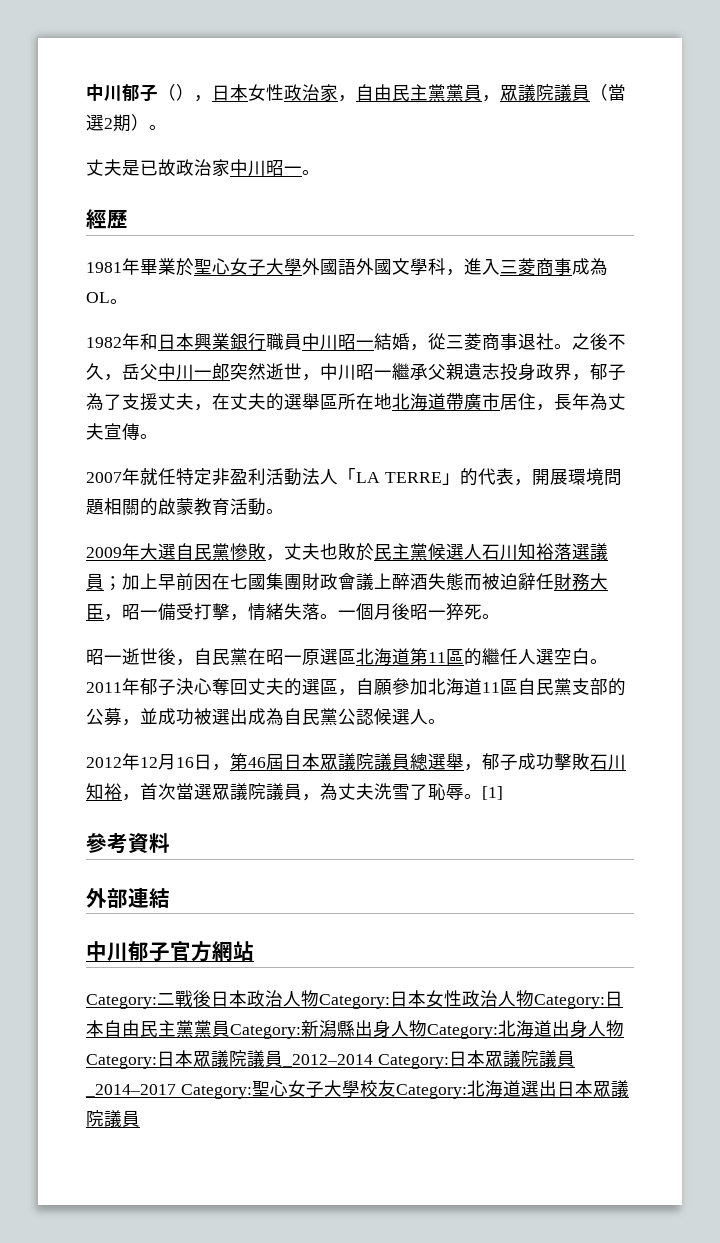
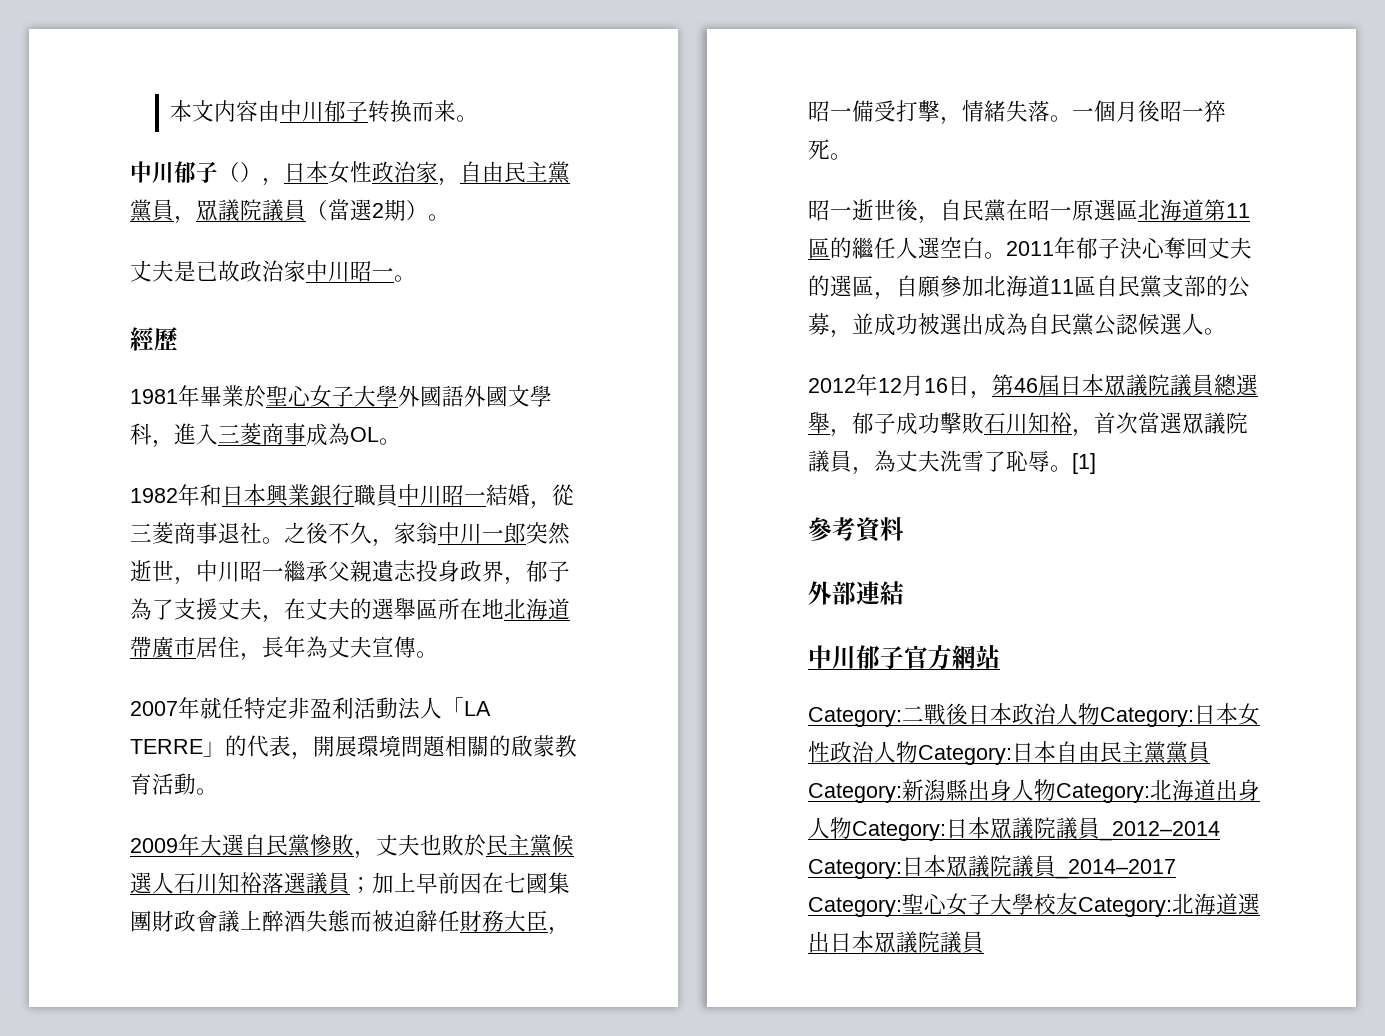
(86, 92) none -> [170,100,479,123] 本文内容由中川郁子转换而来。 //
[122,363,158,380] 岳父 -> [394,522,438,544] 家翁

